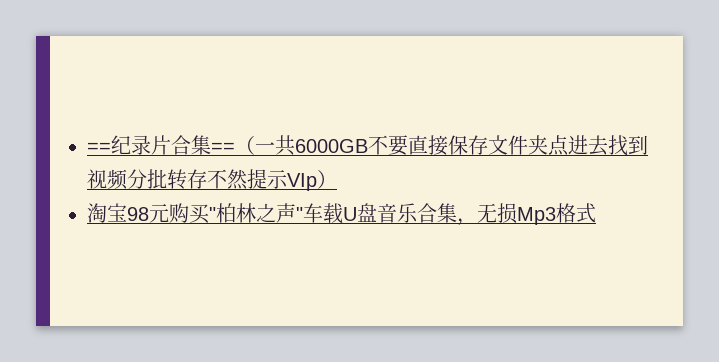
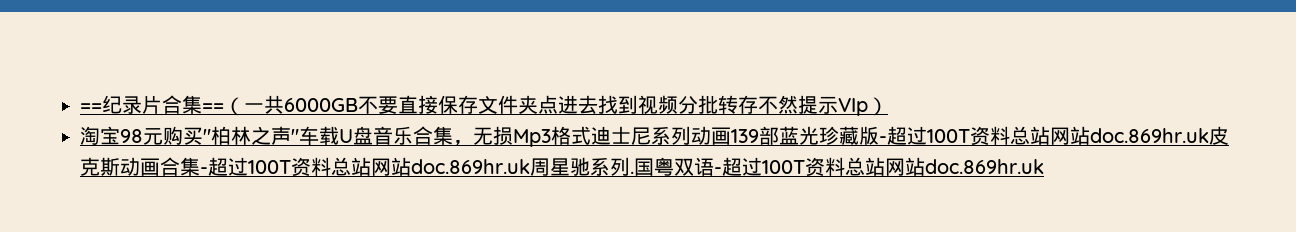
(596, 213) none -> [591,126,1229,146] [80,157,1044,177] 迪士尼系列动画139部蓝光珍藏版-超过100T资料总站网站doc.869hr.uk皮克斯动画合集-超过100T资料总站网站doc.869hr.uk周星驰系列.国粤双语-超过100T资料总站网站doc.869hr.uk

